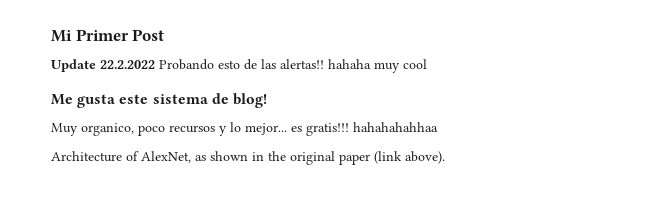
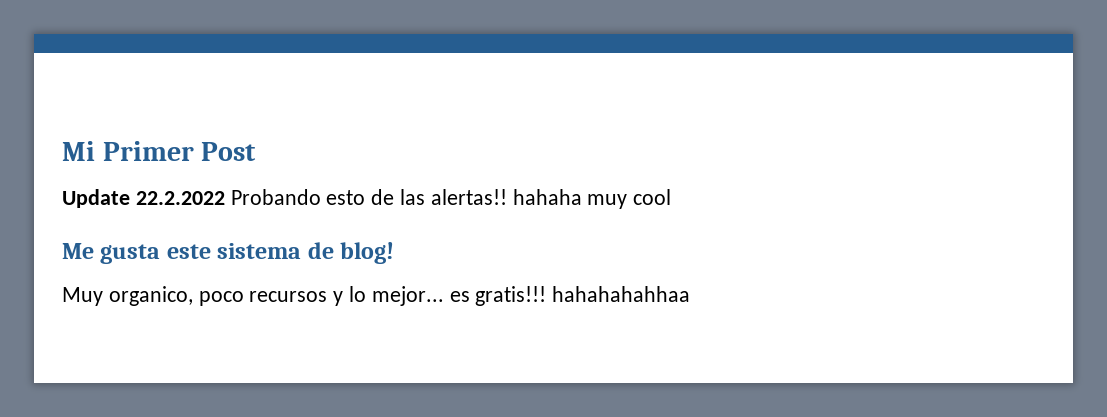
[51,151,445,165] // Architecture of AlexNet, as shown in the original paper (link above). -> (691, 294) none

